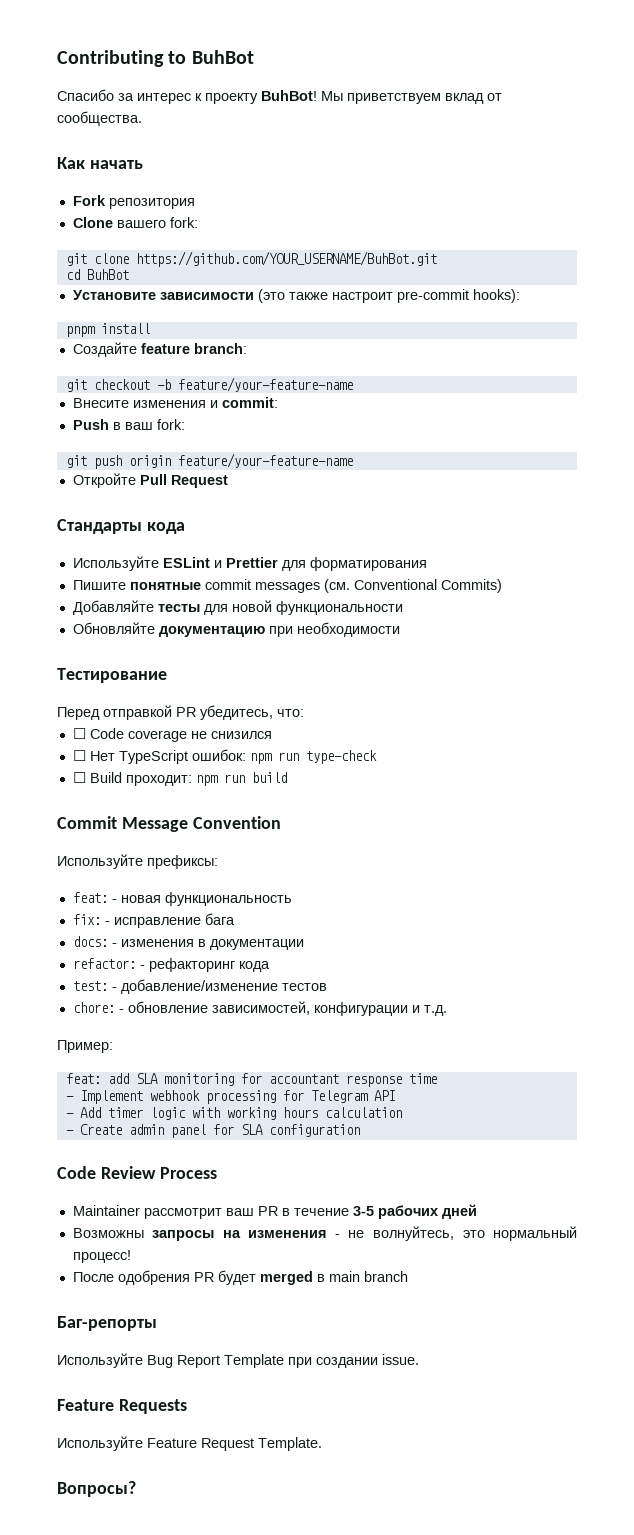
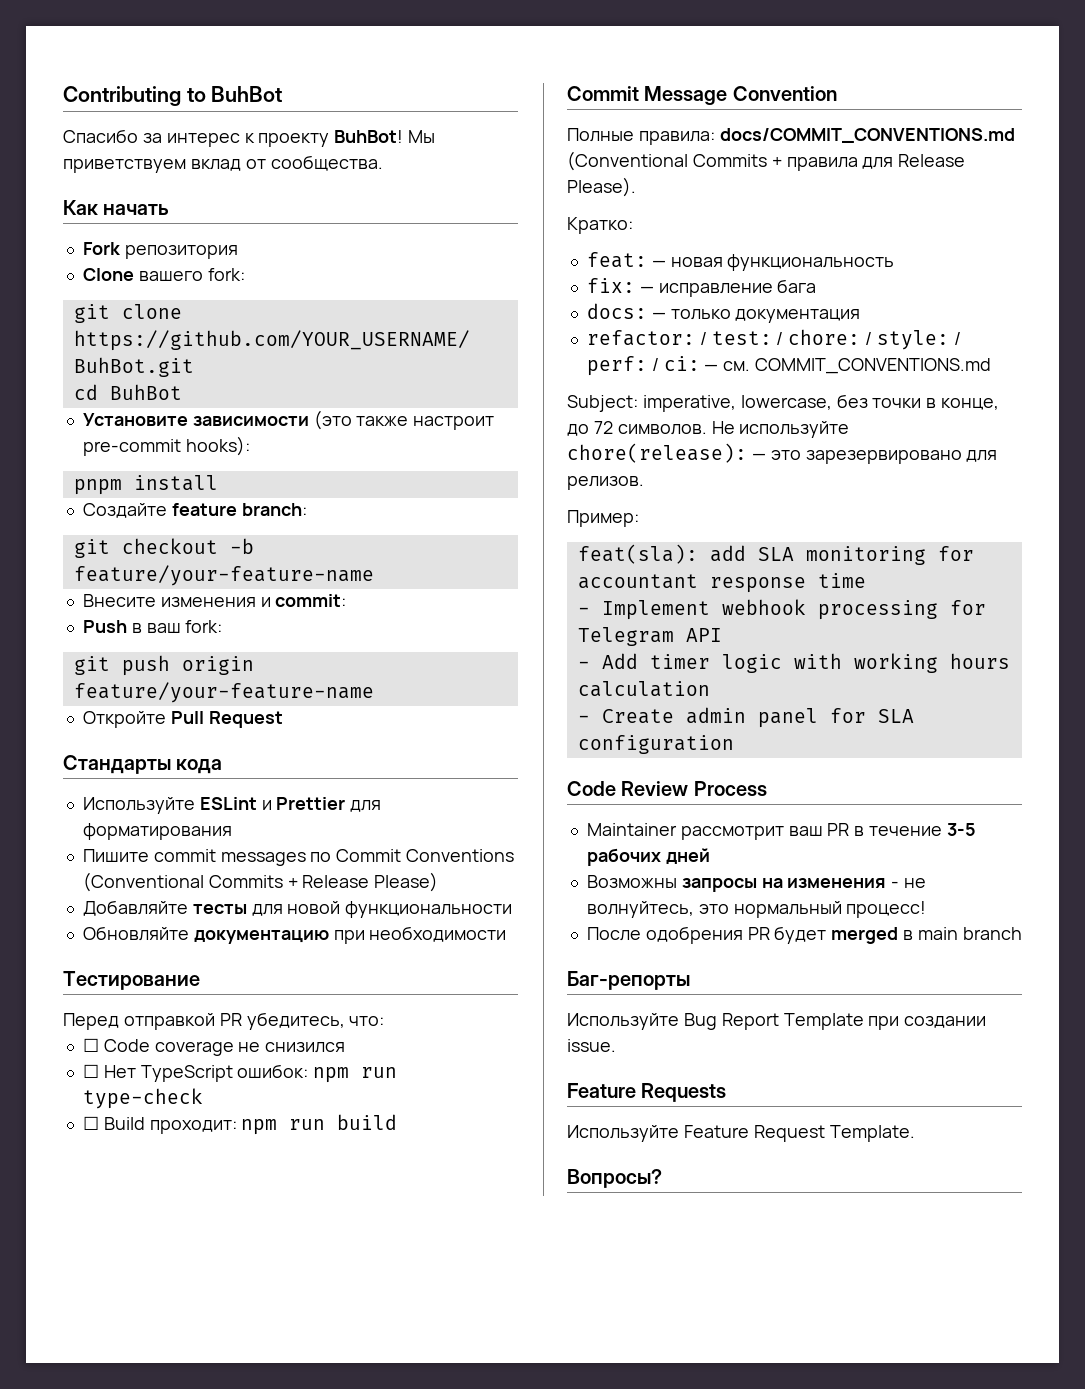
[129,582,201,590] понятные -> (149, 855) none
[323,579,502,593] (см. Conventional Commits) -> [310,849,515,862] [82,872,439,892] по Commit Conventions (Conventional Commits + Release Please)
[57,854,218,869] [72,892,117,903] Используйте префиксы: // feat: - -> [567,128,1015,145] [567,151,966,171] [567,177,636,197] [567,217,633,234] [586,252,666,268] Полные правила: docs/COMMIT_CONVENTIONS.md (Conventional Commits + правила для Release Please). // Кратко: // feat: —
[104,921,110,925] - -> [639,286,654,293] —
[111,939,304,950] [72,958,270,972] [72,979,327,994] [72,1001,447,1016] - изменения в документации // refactor: - рефакторинг кода // test: - добавление/изменение тестов // chore: - обновление зависимостей, конфигурации и т.д. -> [651,309,861,323] [586,329,961,350] [586,356,992,376] [567,394,1000,412] [567,421,850,438] [567,443,998,464] [567,476,644,490] — только документация // refactor: / test: / chore: / style: / perf: / ci: — см. COMMIT_CONVENTIONS.md // Subject: imperative, lowercase, без точки в конце, до 72 символов. Не используйте chore(release): — это зарезервировано для релизов.
[65,1073,101,1084] feat: -> [577,544,698,564] feat(sla):

